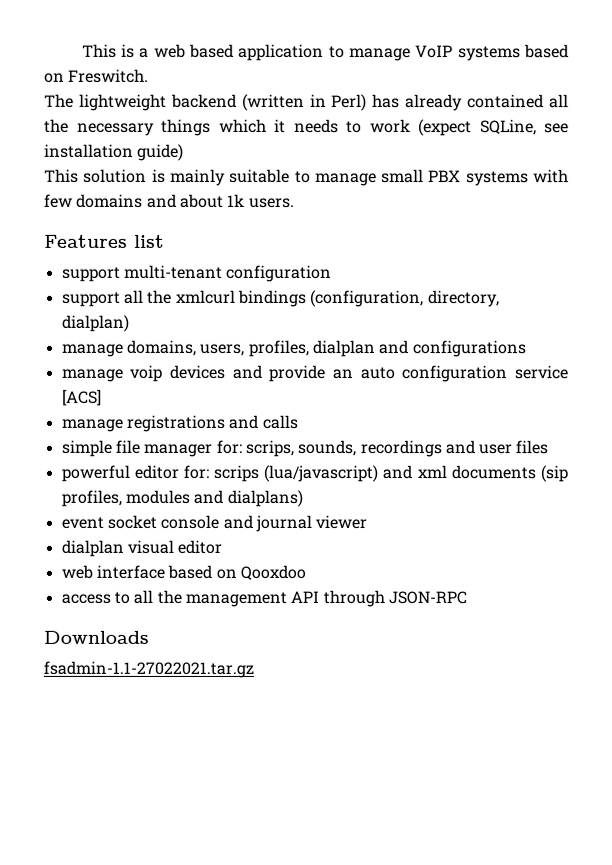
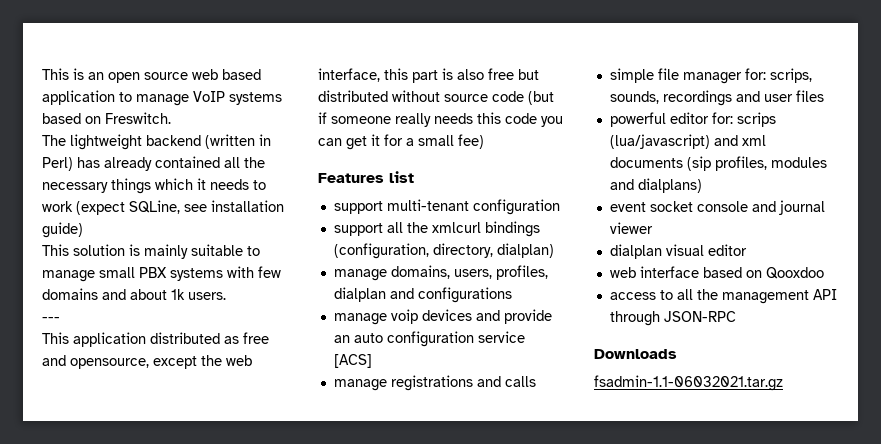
[139,47,150,58] a -> [88,72,188,83] an open source
(295, 202) none -> [42,317,60,322] [42,332,269,347] [42,355,252,369] [318,68,539,83] [318,90,554,105] [318,112,563,127] [318,134,484,150] // --- // This application distributed as free and opensource, except the web interface, this part is also free but distributed without source code (but if someone really needs this code you can get it for a small fee)
[43,660,254,678] fsadmin-1.1-27022021.tar.gz -> [594,375,783,391] fsadmin-1.1-06032021.tar.gz

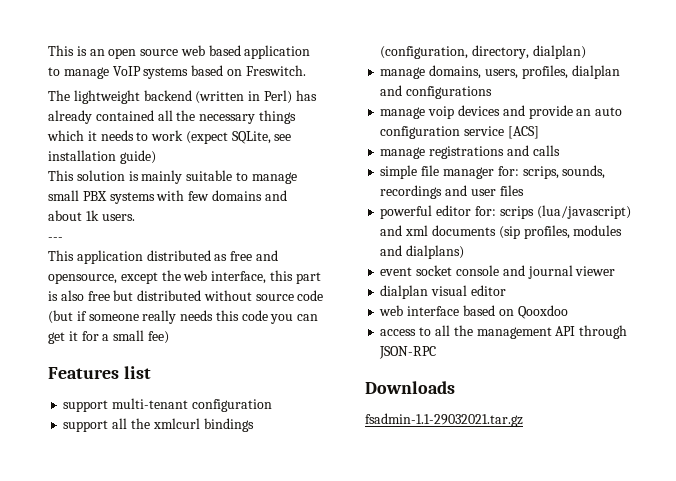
[129,200,180,214] SQLine, -> [231,131,271,144] SQLite,
[594,375,783,391] fsadmin-1.1-06032021.tar.gz -> [365,413,523,427] fsadmin-1.1-29032021.tar.gz

